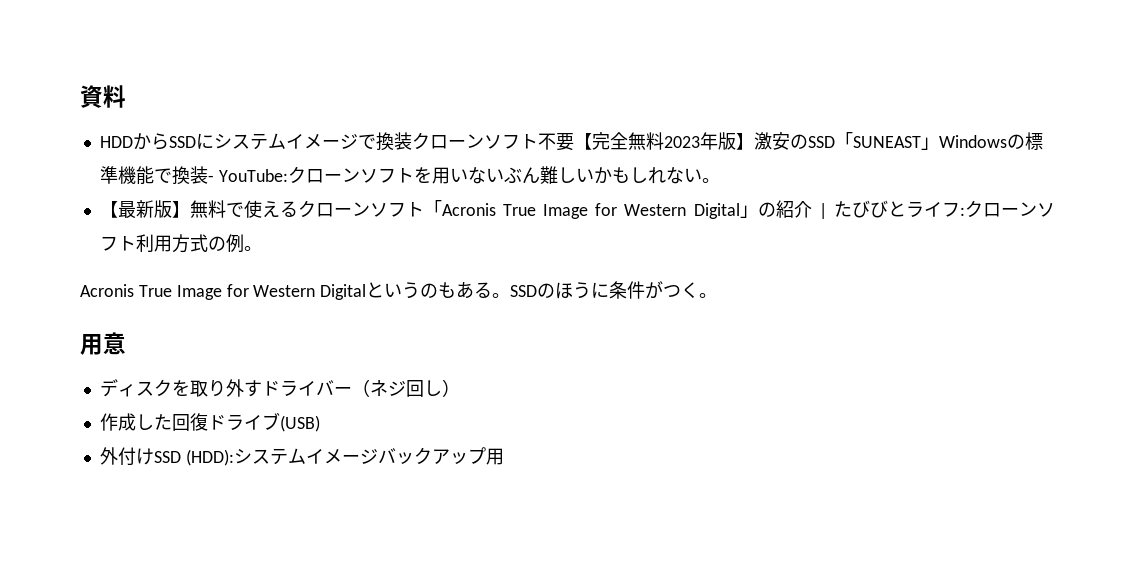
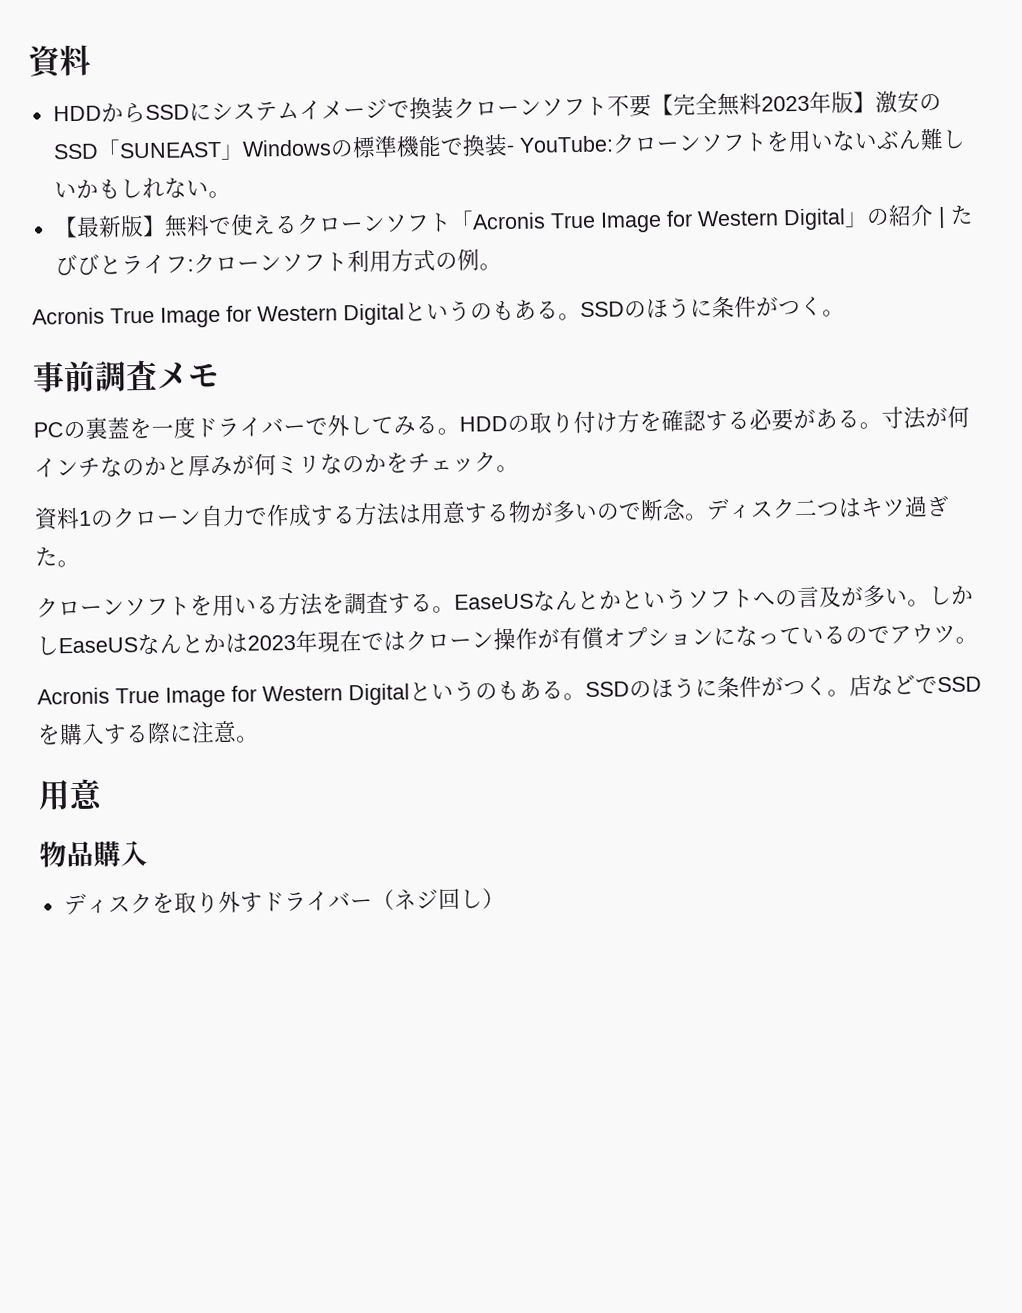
[80,332,126,355] 用意 -> [32,359,220,393] [33,405,970,440] [34,452,519,478] [34,494,950,531] [35,546,80,568] [36,584,974,618] [36,624,978,656] [37,674,982,708] [37,720,259,746] [38,778,103,811] [39,840,148,868] 事前調査メモ // PCの裏蓋を一度ドライバーで外してみる。HDDの取り付け方を確認する必要がある。寸法が何インチなのかと厚みが何ミリなのかをチェック。 // 資料1のクローン自力で作成する方法は用意する物が多いので断念。ディスク二つはキツ過ぎた。 // クローンソフトを用いる方法を調査する。EaseUSなんとかというソフトへの言及が多い。しかしEaseUSなんとかは2023年現在ではクローン操作が有償オプションになっているのでアウツ。 // Acronis True Image for Western Digitalというのもある。SSDのほうに条件がつく。店などでSSDを購入する際に注意。 // 用意 // 物品購入
[99,412,320,432] [99,447,504,466] // 作成した回復ドライブ(USB) // 外付けSSD (HDD):システムイメージバックアップ用 -> (505, 899) none

